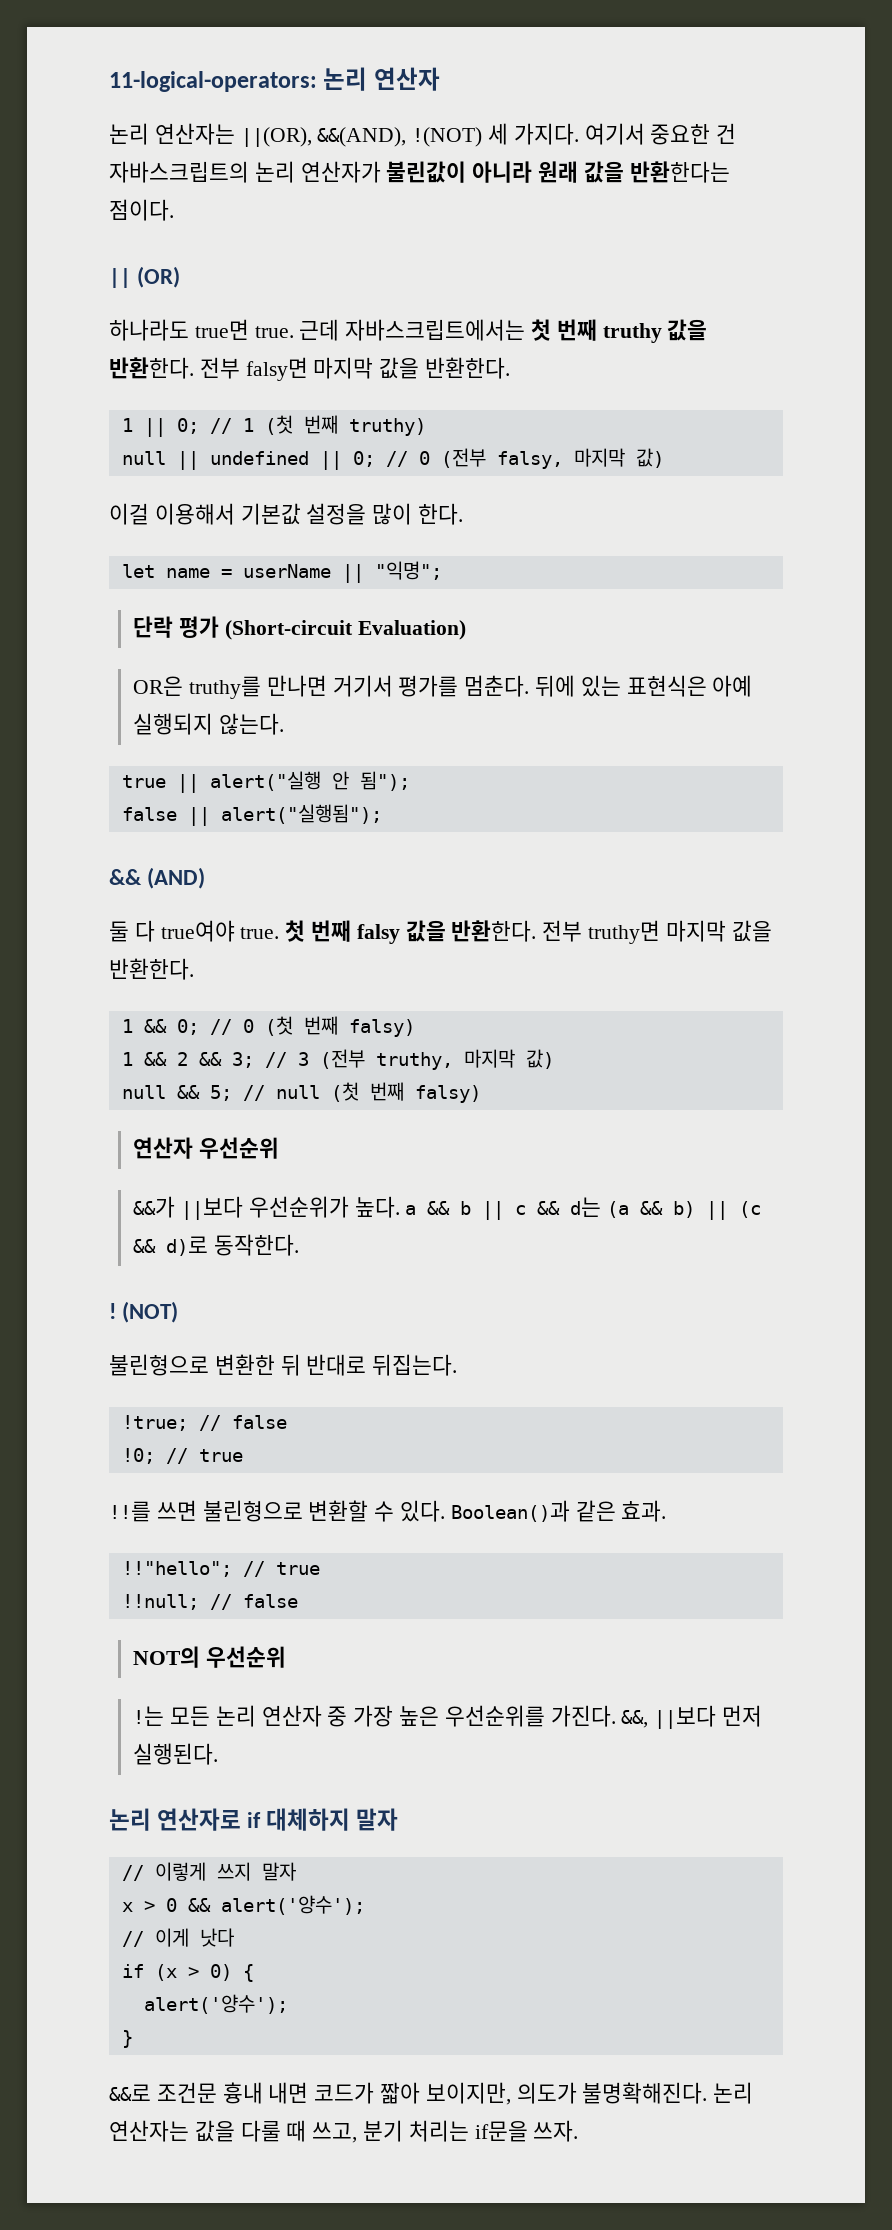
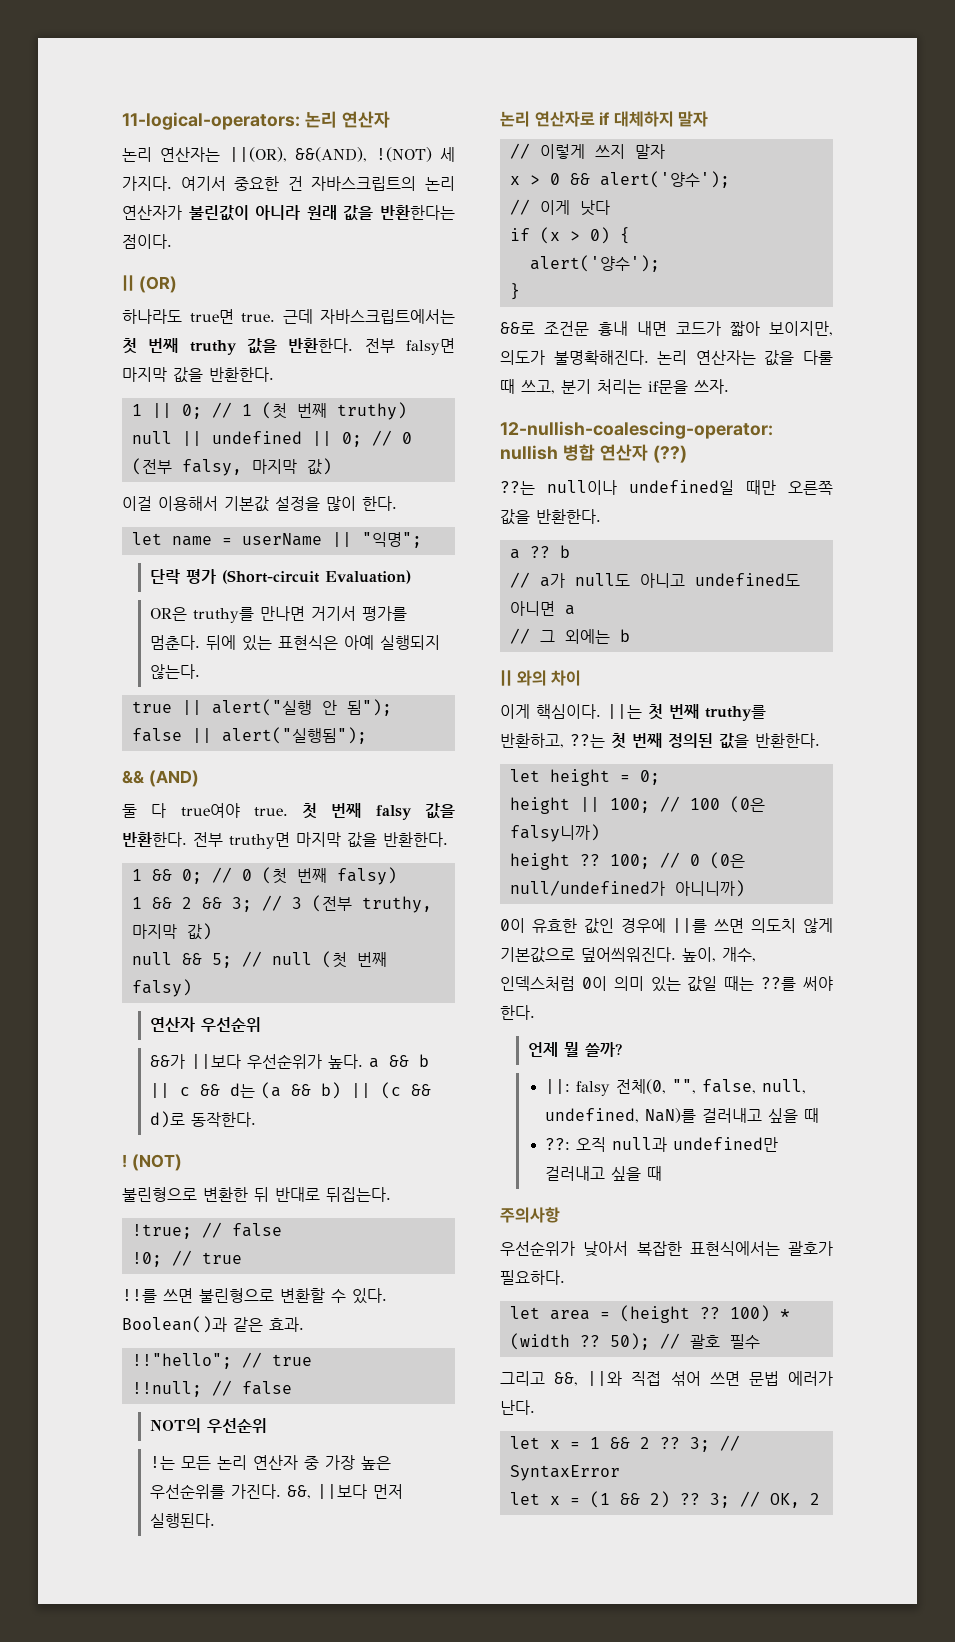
(579, 2131) none -> [500,421,773,439] [500,444,687,463] [500,480,833,495] [500,509,601,525] [509,545,570,559] [509,572,800,588] [509,601,575,616] [509,628,630,644] [500,670,582,686] [500,704,766,721] [500,733,820,749] [509,769,660,786] [509,796,765,814] [509,824,600,842] [509,852,745,870] [509,880,745,897] [500,918,833,934] [500,947,756,963] [500,976,833,992] [500,1005,535,1020] [527,1042,622,1057] [545,1079,807,1096] [545,1108,820,1123] [545,1137,779,1152] [545,1166,663,1181] [500,1207,560,1223] [500,1241,833,1257] [500,1270,565,1285] [509,1305,790,1323] [509,1333,760,1350] [500,1371,833,1386] [500,1400,535,1415] [509,1435,740,1452] [509,1465,620,1481] [509,1491,820,1508] // 12-nullish-coalescing-operator: nullish 병합 연산자 (??) // ??는 null이나 undefined일 때만 오른쪽 값을 반환한다. // a ?? b // // a가 null도 아니고 undefined도 아니면 a // // 그 외에는 b // || 와의 차이 // 이게 핵심이다. ||는 첫 번째 truthy를 반환하고, ??는 첫 번째 정의된 값을 반환한다. // let height = 0; // height || 100; // 100 (0은 falsy니까) // height ?? 100; // 0 (0은 null/undefined가 아니니까) // 0이 유효한 값인 경우에 ||를 쓰면 의도치 않게 기본값으로 덮어씌워진다. 높이, 개수, 인덱스처럼 0이 의미 있는 값일 때는 ??를 써야 한다. // 언제 뭘 쓸까? // ||: falsy 전체(0, "", false, null, undefined, NaN)를 걸러내고 싶을 때 // ??: 오직 null과 undefined만 걸러내고 싶을 때 // 주의사항 // 우선순위가 낮아서 복잡한 표현식에서는 괄호가 필요하다. // let area = (height ?? 100) * (width ?? 50); // 괄호 필수 // 그리고 &&, ||와 직접 섞어 쓰면 문법 에러가 난다. // let x = 1 && 2 ?? 3; // SyntaxError // let x = (1 && 2) ?? 3; // OK, 2

